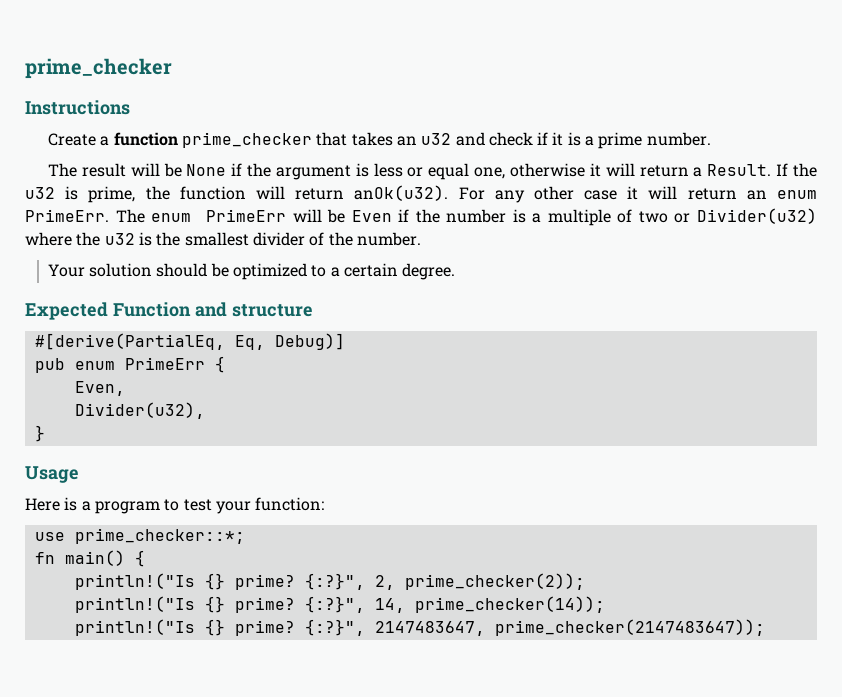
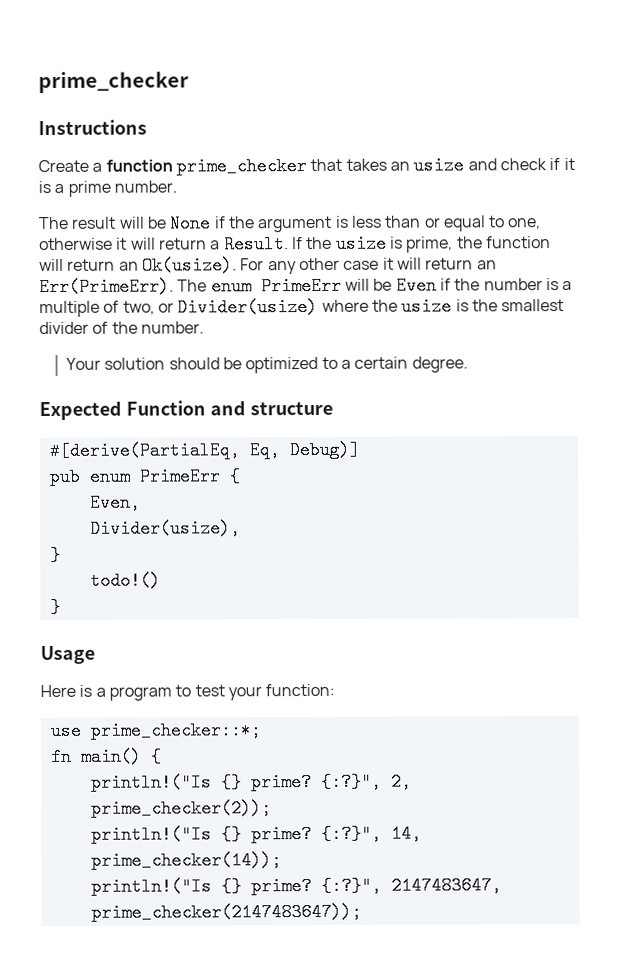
[421,133,452,145] u32 -> [413,156,465,175] usize
(403, 170) none -> [384,215,422,228] than
(470, 171) none -> [488,215,506,228] to
[25,187,55,199] u32 -> [335,234,387,253] usize
[354,185,449,201] anOk(u32). -> [118,256,237,275] an Ok(usize).
[777,190,817,199] [25,209,109,222] enum PrimeErr. -> [39,277,174,297] Err(PrimeErr).
[638,208,817,224] two or Divider(u32) -> [122,297,319,317] two, or Divider(usize)
[104,233,135,245] u32 -> [401,297,453,316] usize
[74,402,205,419] Divider(u32), -> [89,519,241,538] [49,545,61,564] [89,571,161,590] Divider(usize), // } // todo!()

